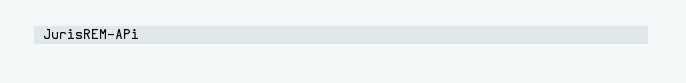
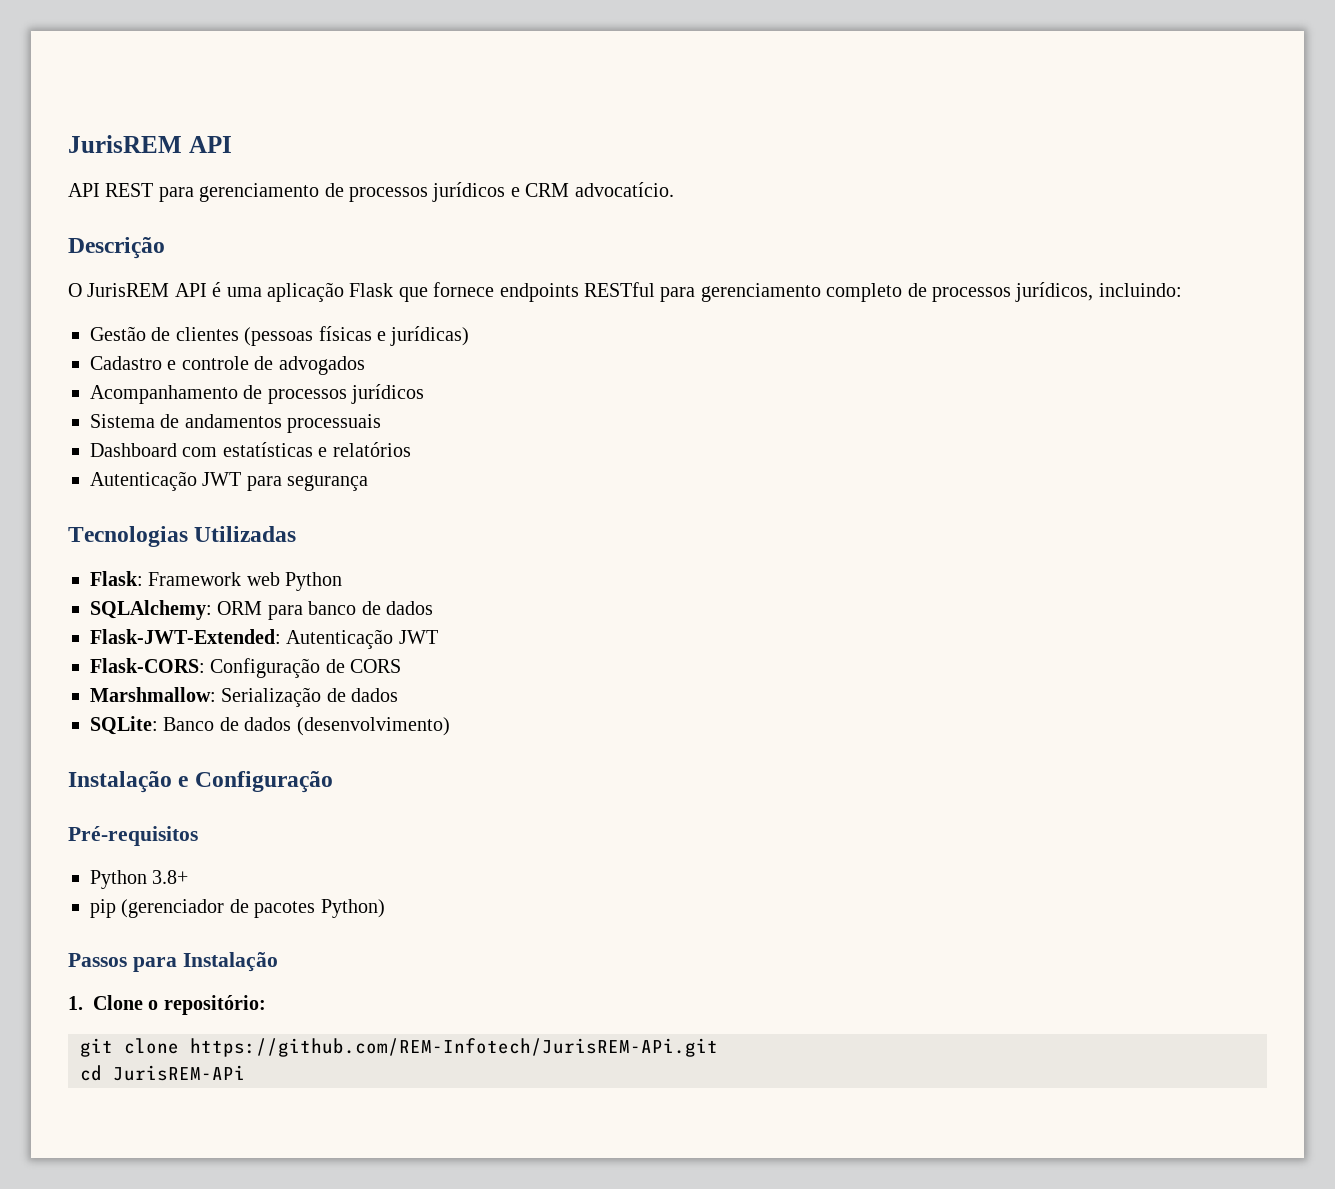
(42, 34) none -> [68,135,232,153] [68,182,674,202] [68,237,165,259] [68,282,1182,302] [90,326,470,346] [90,356,365,375] [90,384,425,404] [90,414,382,433] [90,442,411,457] [90,471,369,491] [68,526,297,547] [90,571,343,591] [90,600,433,620] [90,629,438,649] [90,658,402,678] [90,687,399,707] [90,716,450,736] [68,771,333,793] [68,826,198,846] [90,870,189,889] [90,899,385,918] [68,952,278,972] [68,995,266,1015] [80,1038,718,1057] [80,1065,102,1081] JurisREM API // API REST para gerenciamento de processos jurídicos e CRM advocatício. // Descrição // O JurisREM API é uma aplicação Flask que fornece endpoints RESTful para gerenciamento completo de processos jurídicos, incluindo: // Gestão de clientes (pessoas físicas e jurídicas) // Cadastro e controle de advogados // Acompanhamento de processos jurídicos // Sistema de andamentos processuais // Dashboard com estatísticas e relatórios // Autenticação JWT para segurança // Tecnologias Utilizadas // Flask: Framework web Python // SQLAlchemy: ORM para banco de dados // Flask-JWT-Extended: Autenticação JWT // Flask-CORS: Configuração de CORS // Marshmallow: Serialização de dados // SQLite: Banco de dados (desenvolvimento) // Instalação e Configuração // Pré-requisitos // Python 3.8+ // pip (gerenciador de pacotes Python) // Passos para Instalação // 1. Clone o repositório: // git clone https://github.com/REM-Infotech/JurisREM-APi.git // cd

